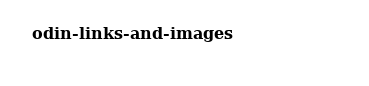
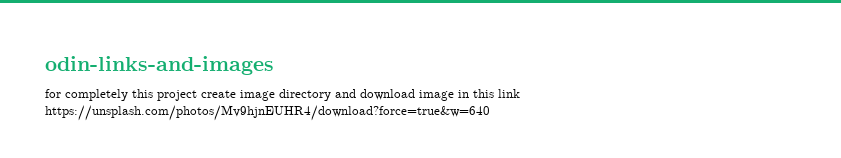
(233, 34) none -> [45,89,520,101] [45,105,490,121] // for completely this project create image directory and download image in this link https://unsplash.com/photos/Mv9hjnEUHR4/download?force=true&w=640

